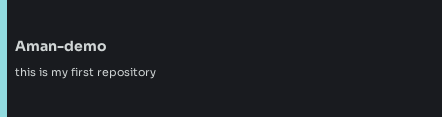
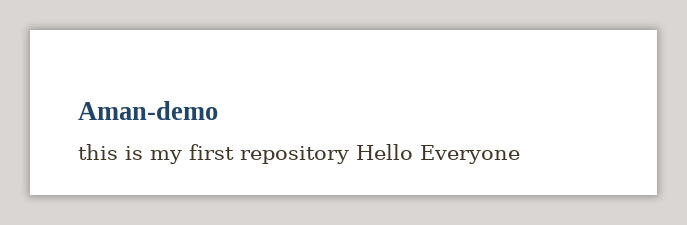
(156, 73) none -> [356,144,520,164] Hello Everyone

